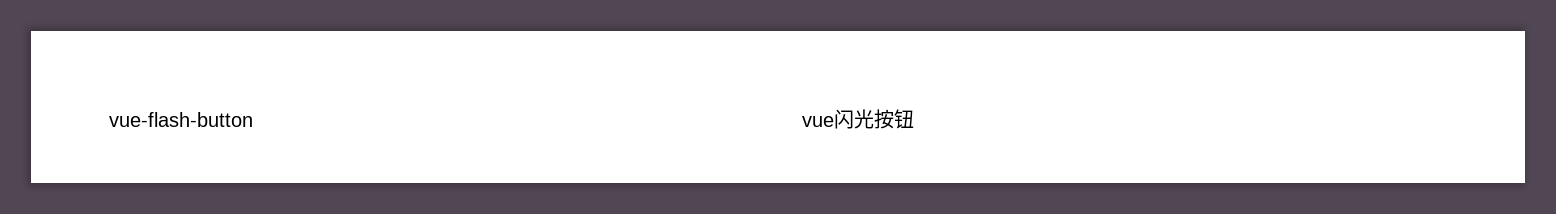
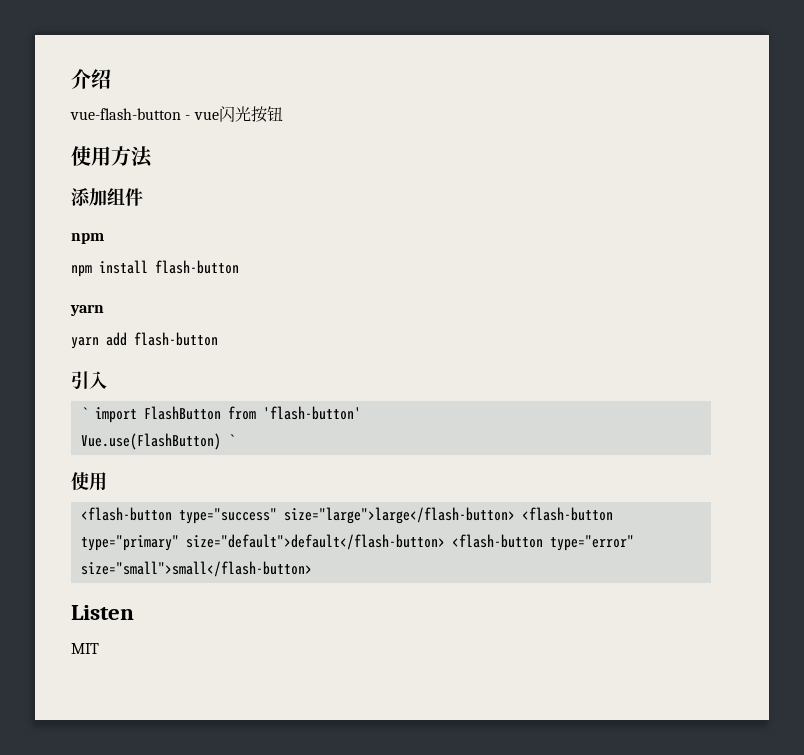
(109, 119) none -> [71,69,111,89] 介绍 //
(253, 119) // -> [185,115,191,120] -
(914, 119) none -> [71,146,153,168] [71,188,143,206] [71,233,104,244] [71,260,239,277] [70,304,104,316] [71,332,218,349] [71,371,107,390] [80,406,361,423] [80,433,235,450] [71,472,107,491] [80,507,613,524] [80,534,634,551] [80,561,312,577] [71,605,134,620] [71,643,99,654] // 使用方法 // 添加组件 // npm // npm install flash-button // yarn // yarn add flash-button // 引入 // ` import FlashButton from 'flash-button' // Vue.use(FlashButton) ` // 使用 // <flash-button type="success" size="large">large</flash-button> <flash-button type="primary" size="default">default</flash-button> <flash-button type="error" size="small">small</flash-button> // Listen // MIT

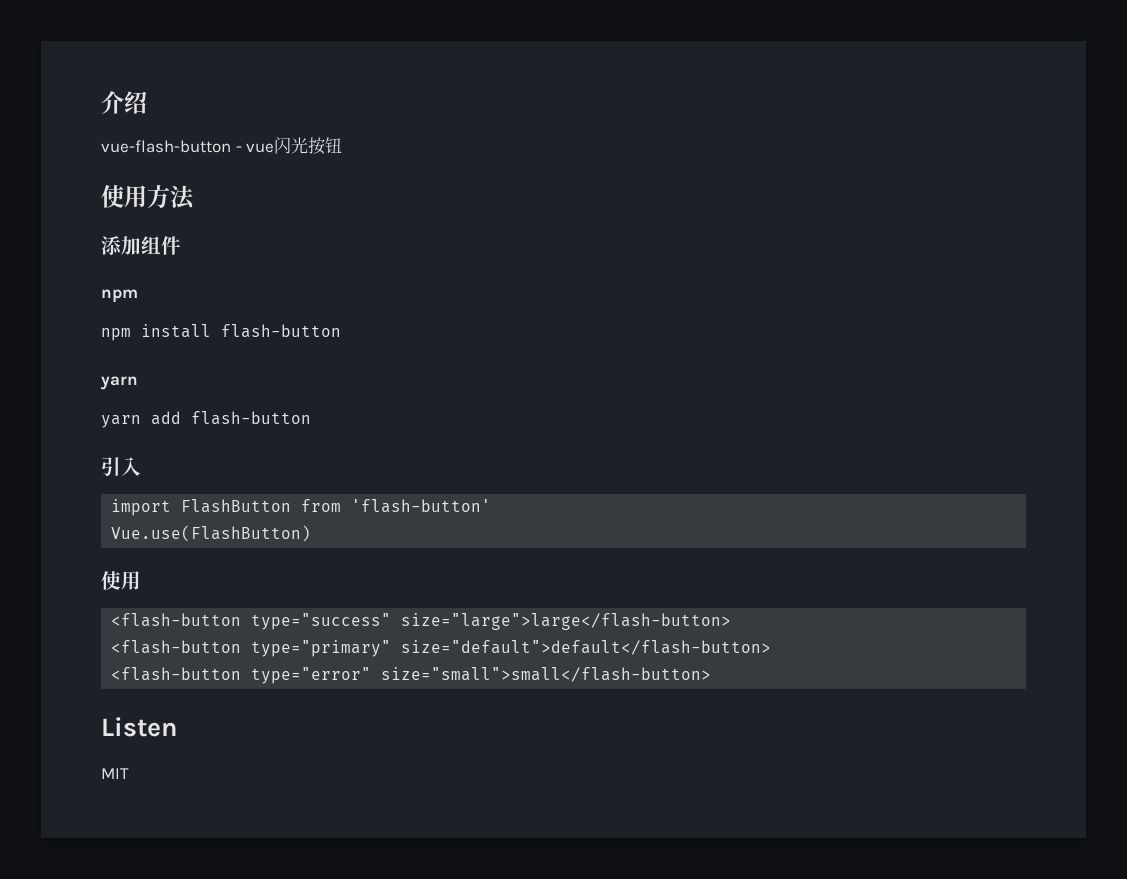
[80,407,88,419] ` -> (141, 466) none
[227,434,235,446] ` -> (312, 533) none
(515, 515) none -> (732, 621) //
(445, 542) none -> (772, 647) //

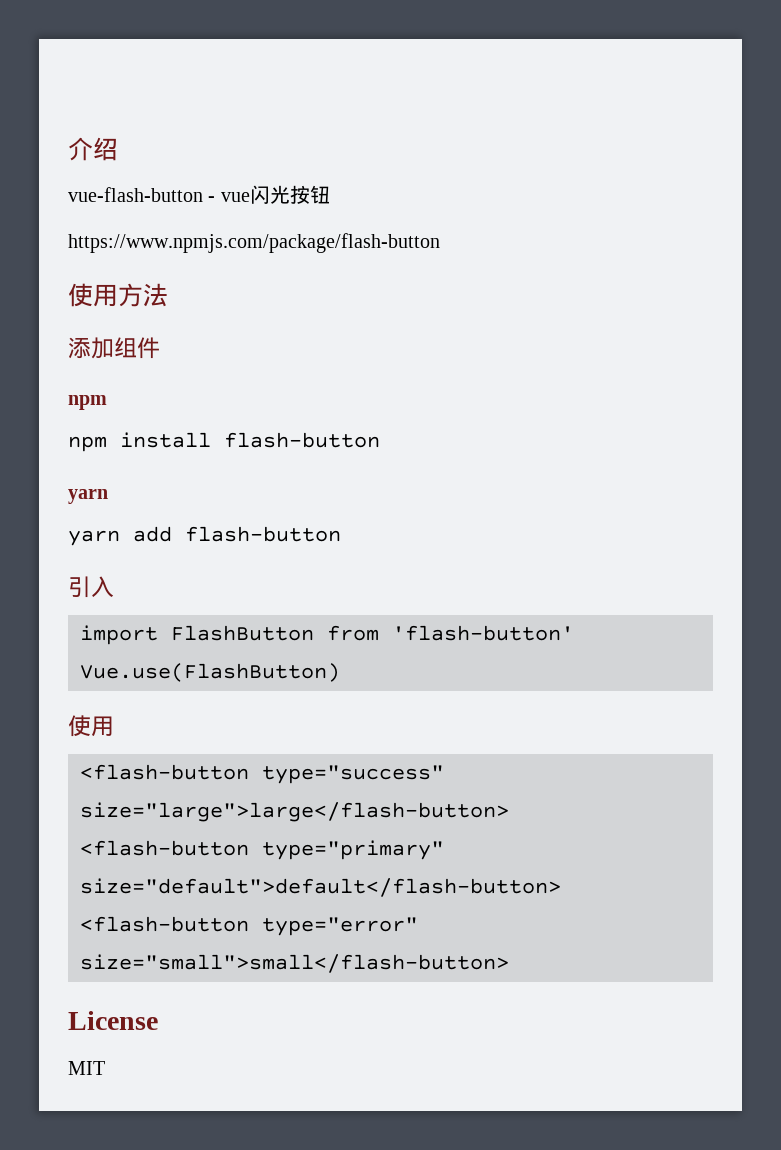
(343, 145) none -> [68,233,440,253] // https://www.npmjs.com/package/flash-button
[101,717,178,737] Listen -> [68,1011,158,1030] License

